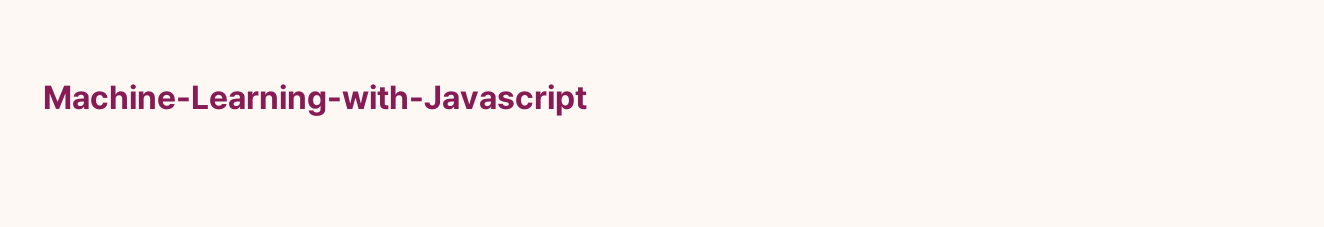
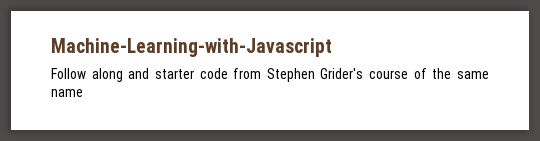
(587, 100) none -> [51,68,489,82] [51,89,83,97] // Follow along and starter code from Stephen Grider's course of the same name

